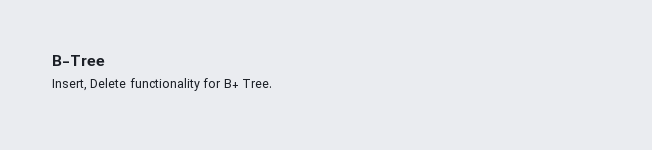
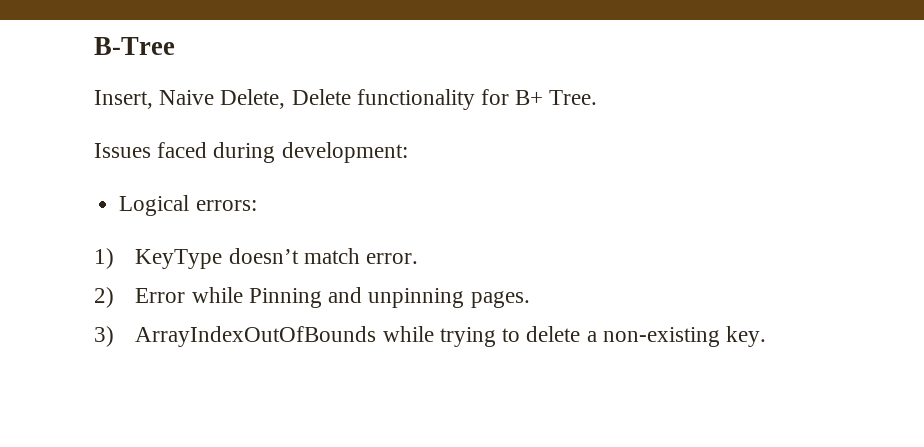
(87, 85) none -> [159,89,286,109] Naive Delete,
(272, 83) none -> [94,142,408,163] [119,195,257,216] [94,248,419,269] [94,287,530,308] [94,326,766,347] // Issues faced during development: // Logical errors: // 1) KeyType doesn’t match error. // 2) Error while Pinning and unpinning pages. // 3) ArrayIndexOutOfBounds while trying to delete a non-existing key.

